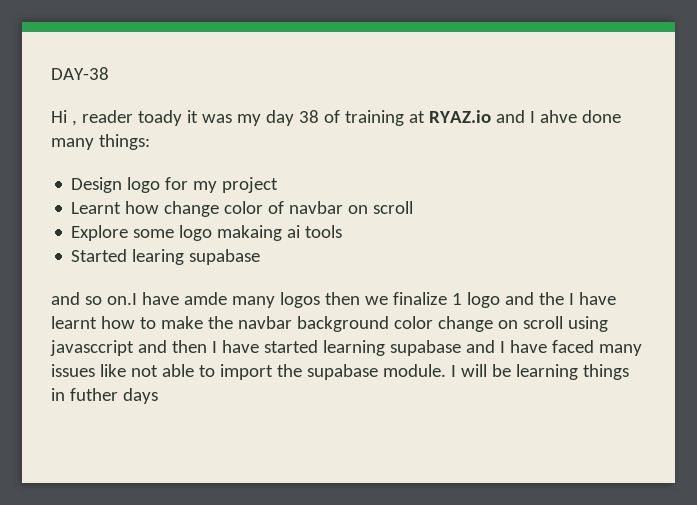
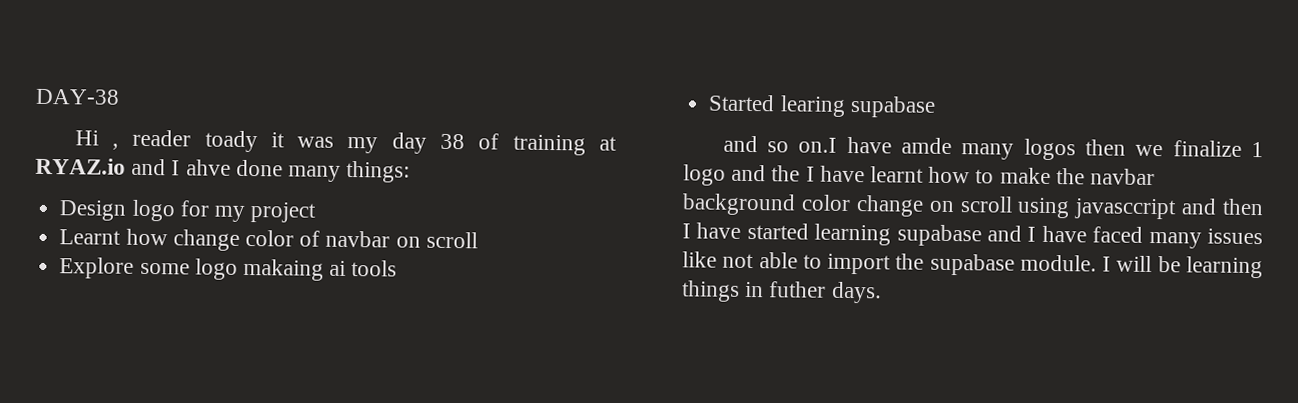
[122,388,158,404] days -> [831,281,882,304] days.

